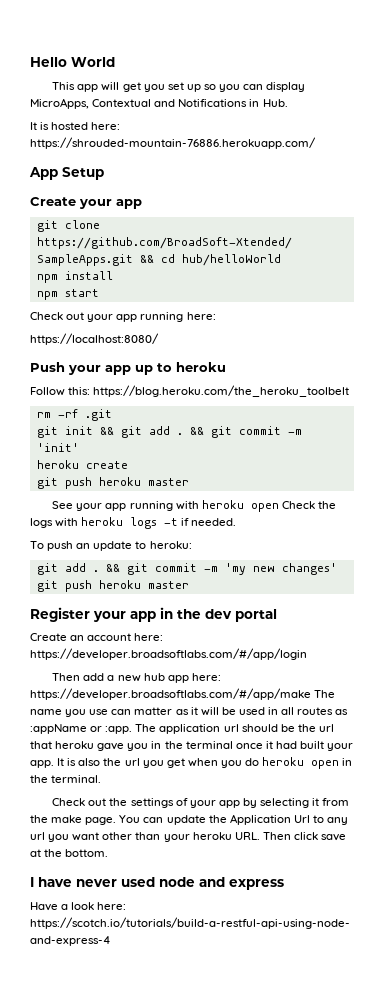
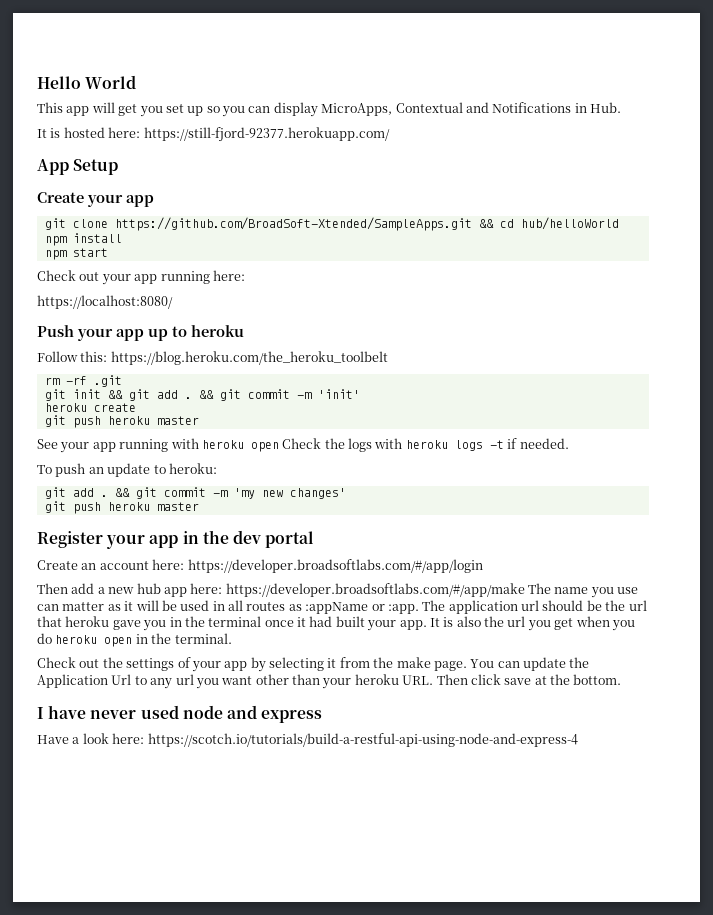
[30,137,316,149] https://shrouded-mountain-76886.herokuapp.com/ -> [143,127,390,142] https://still-fjord-92377.herokuapp.com/

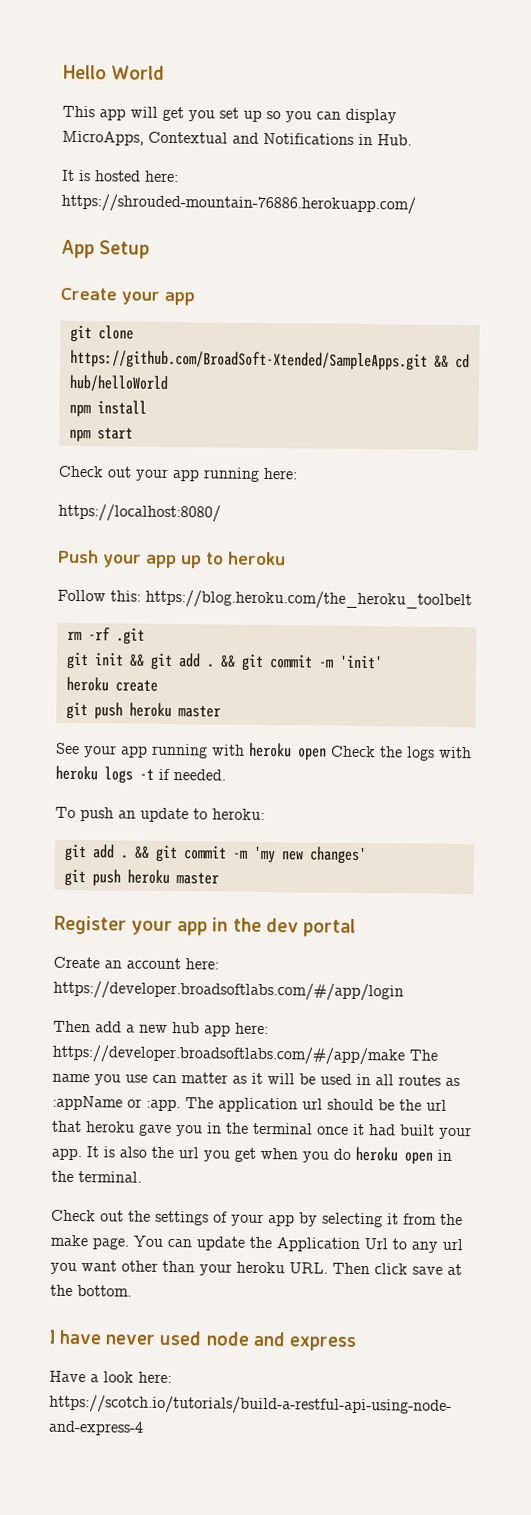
[143,127,390,142] https://still-fjord-92377.herokuapp.com/ -> [61,193,416,215] https://shrouded-mountain-76886.herokuapp.com/

